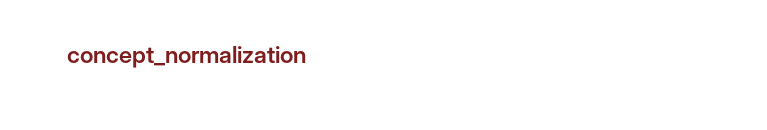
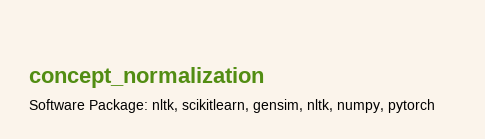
(306, 57) none -> [29,99,435,113] // Software Package: nltk, scikitlearn, gensim, nltk, numpy, pytorch

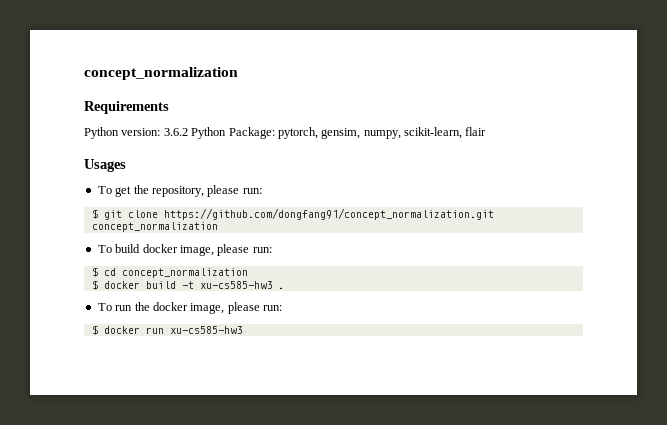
[29,67,264,88] [29,99,435,113] concept_normalization // Software Package: nltk, scikitlearn, gensim, nltk, numpy, pytorch -> [84,67,238,80] [84,101,169,114] [84,127,487,139] [84,159,126,172] [97,185,262,197] [91,208,494,220] [91,222,218,232] [97,244,272,256] [91,267,248,278] [91,280,284,290] [97,302,282,314] [91,325,242,335] concept_normalization // Requirements // Python version: 3.6.2 Python Package: pytorch, gensim, numpy, scikit-learn, flair // Usages // To get the repository, please run: // $ git clone https://github.com/dongfang91/concept_normalization.git concept_normalization // To build docker image, please run: // $ cd concept_normalization // $ docker build -t xu-cs585-hw3 . // To run the docker image, please run: // $ docker run xu-cs585-hw3

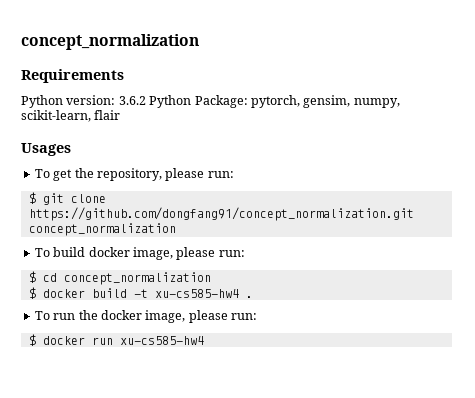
[199,281,272,289] xu-cs585-hw3 -> [154,289,239,298] xu-cs585-hw4
[169,326,242,334] xu-cs585-hw3 -> [119,336,204,345] xu-cs585-hw4

